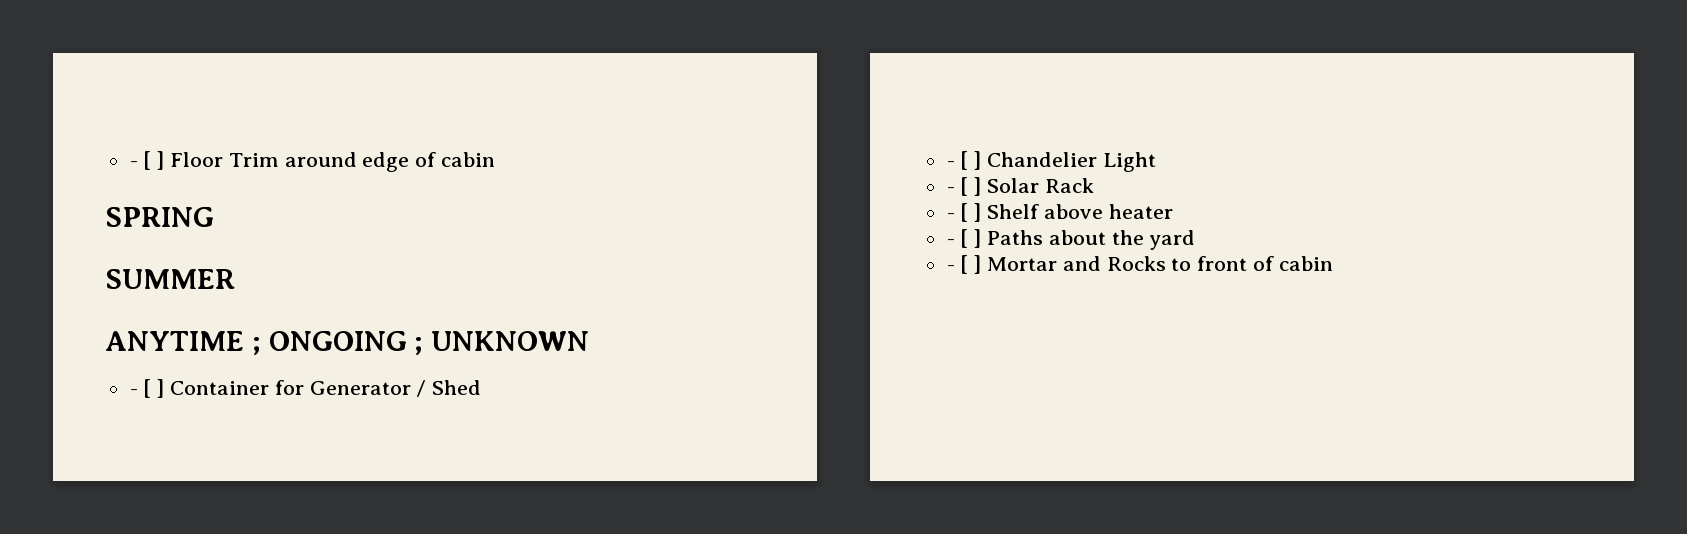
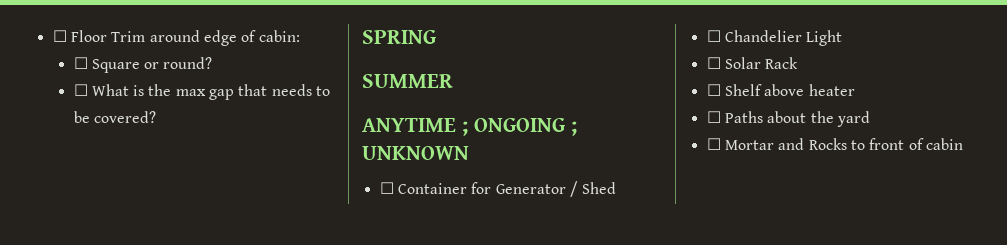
[129,151,165,170] - [ ] -> [52,30,67,42] ☐
[441,152,496,167] cabin -> [258,30,300,42] [73,57,213,73] [73,84,331,100] [73,111,156,123] cabin: // ☐ Square or round? // ☐ What is the max gap that needs to be covered?
[129,379,165,398] - [ ] -> [379,182,394,194] ☐
[946,151,982,170] - [ ] -> [706,30,721,42] ☐
[946,177,982,196] - [ ] -> [706,57,721,69] ☐
[946,203,982,222] - [ ] -> [706,84,721,96] ☐
[946,229,982,248] - [ ] -> [706,111,721,123] ☐
[946,255,982,274] - [ ] -> [706,138,721,150] ☐

